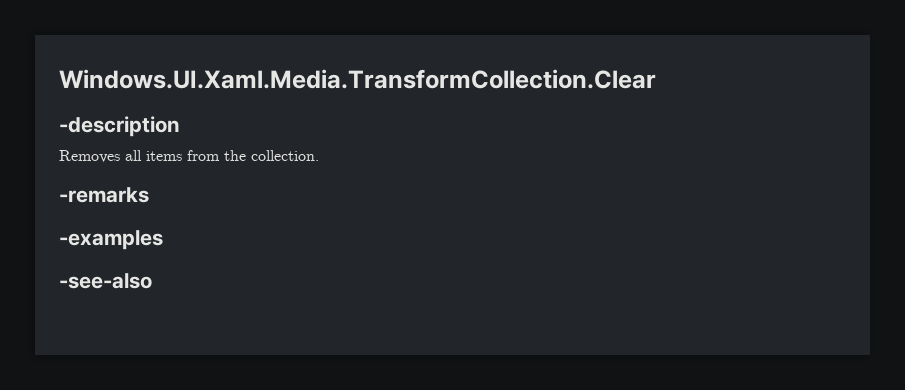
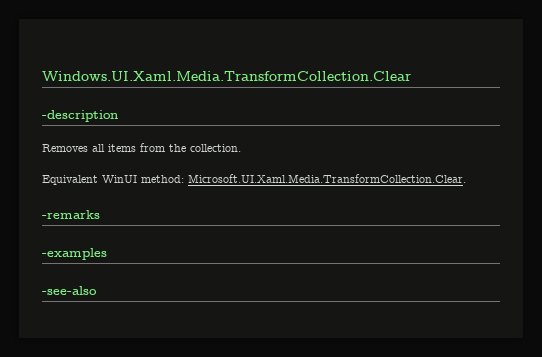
(319, 155) none -> [42,174,466,185] // Equivalent WinUI method: Microsoft.UI.Xaml.Media.TransformCollection.Clear.

